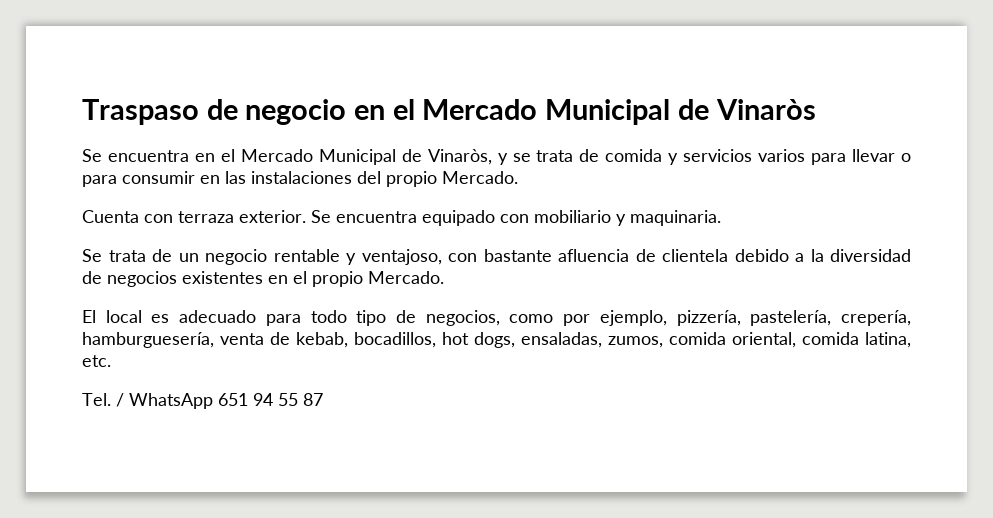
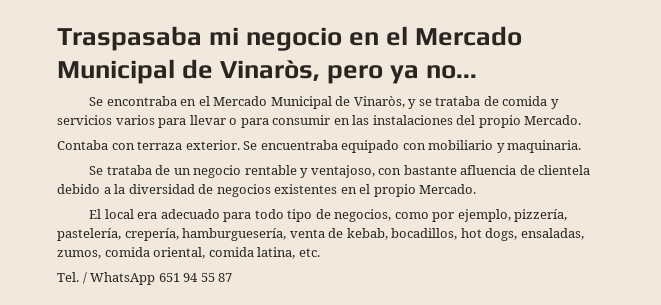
[82,99,238,125] Traspaso de -> [57,26,240,51] Traspasaba mi
[715,99,816,120] [82,149,189,162] Vinaròs // Se encuentra -> [220,60,478,84] [89,96,177,106] Vinaròs, pero ya no... // Se encontraba
[536,150,574,162] trata -> [435,96,481,106] trataba
[82,210,139,223] Cuenta -> [57,140,108,150] Contaba
[336,211,417,223] encuentra -> [260,140,338,150] encuentraba
[108,250,146,262] trata -> [106,165,152,175] trataba
[151,314,170,323] es -> [137,212,158,219] era

